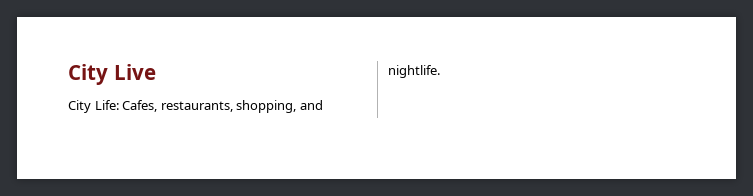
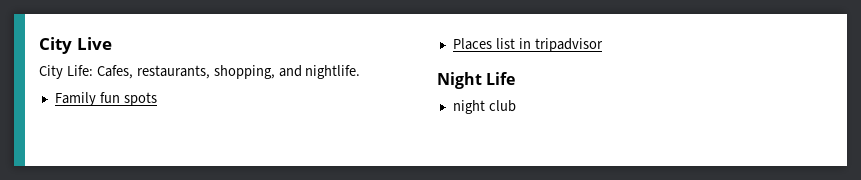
(440, 71) none -> [54,92,157,106] [452,38,603,52] [437,72,516,89] [452,100,516,114] // Family fun spots // Places list in tripadvisor // Night Life // night club

